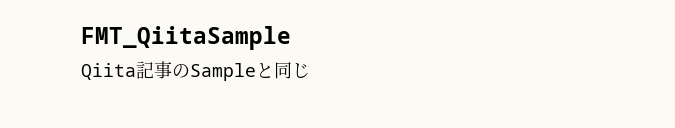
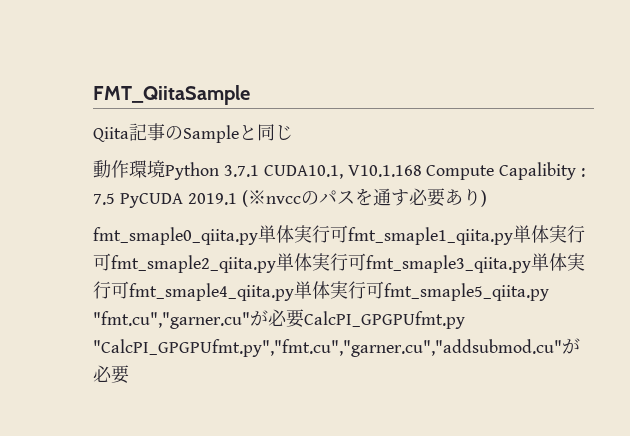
(310, 70) none -> [93,160,586,180] [93,188,487,208] [93,225,585,245] [93,253,585,273] [93,281,549,301] [93,309,465,329] [93,338,580,357] [93,365,129,384] // 動作環境Python 3.7.1 CUDA10.1, V10.1.168 Compute Capalibity : 7.5 PyCUDA 2019.1 (※nvccのパスを通す必要あり) // fmt_smaple0_qiita.py単体実行可fmt_smaple1_qiita.py単体実行可fmt_smaple2_qiita.py単体実行可fmt_smaple3_qiita.py単体実行可fmt_smaple4_qiita.py単体実行可fmt_smaple5_qiita.py "fmt.cu","garner.cu"が必要CalcPI_GPGPUfmt.py "CalcPI_GPGPUfmt.py","fmt.cu","garner.cu","addsubmod.cu"が必要

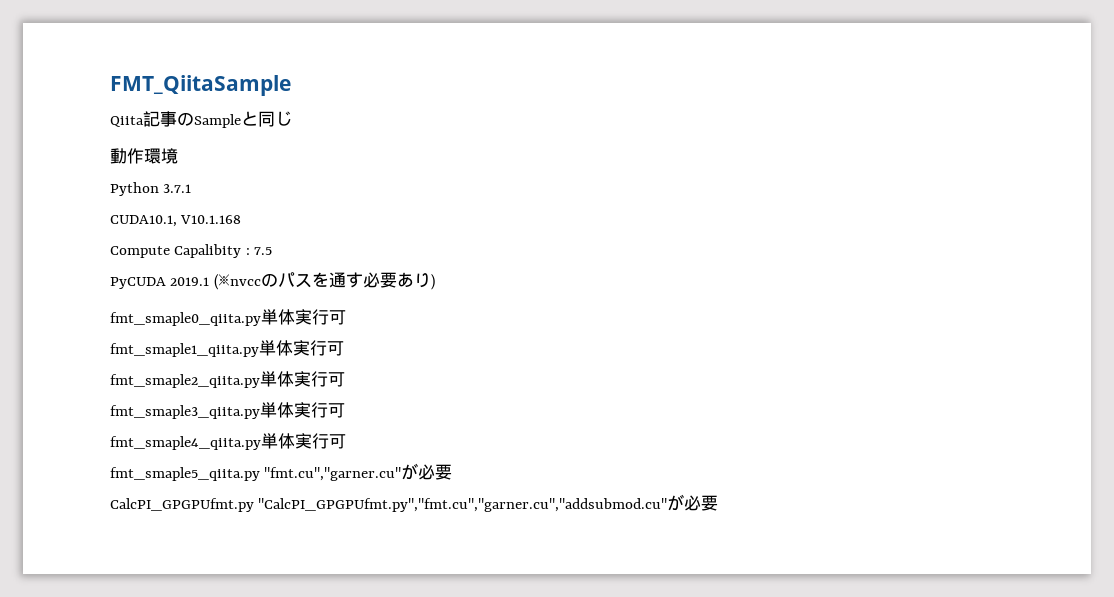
(165, 169) none -> (178, 156) //
(259, 171) none -> (192, 188) //
(422, 171) none -> (242, 219) //
(115, 199) none -> (273, 251) //
(348, 234) none -> (346, 317) //
(111, 262) none -> (344, 348) //
(366, 262) none -> (345, 379) //
(129, 290) none -> (345, 410) //
(384, 290) none -> (346, 441) //
(304, 318) none -> (453, 472) //

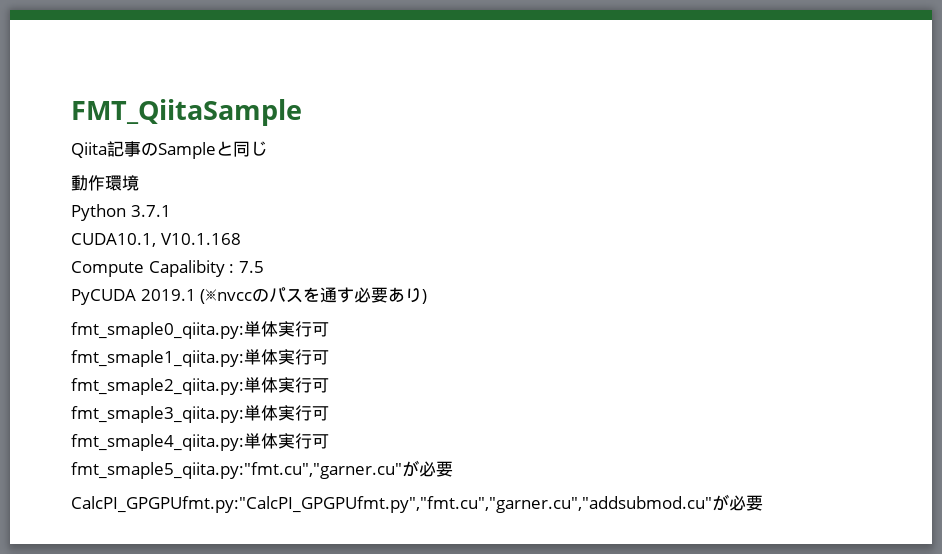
[110,309,346,326] [110,340,344,357] [110,371,345,388] [110,402,345,419] [110,433,346,450] [110,467,402,481] fmt_smaple0_qiita.py単体実行可 // fmt_smaple1_qiita.py単体実行可 // fmt_smaple2_qiita.py単体実行可 // fmt_smaple3_qiita.py単体実行可 // fmt_smaple4_qiita.py単体実行可 // fmt_smaple5_qiita.py "fmt.cu","garner.cu" -> [71,321,329,339] [71,349,329,367] [71,377,329,395] [71,405,329,423] [71,433,329,451] [71,462,402,479] fmt_smaple0_qiita.py:単体実行可 // fmt_smaple1_qiita.py:単体実行可 // fmt_smaple2_qiita.py:単体実行可 // fmt_smaple3_qiita.py:単体実行可 // fmt_smaple4_qiita.py:単体実行可 // fmt_smaple5_qiita.py:"fmt.cu","garner.cu"
[110,498,668,512] CalcPI_GPGPUfmt.py "CalcPI_GPGPUfmt.py","fmt.cu","garner.cu","addsubmod.cu" -> [71,496,712,513] CalcPI_GPGPUfmt.py:"CalcPI_GPGPUfmt.py","fmt.cu","garner.cu","addsubmod.cu"

